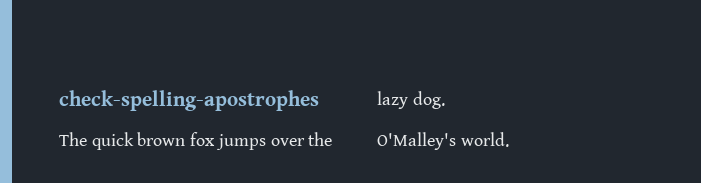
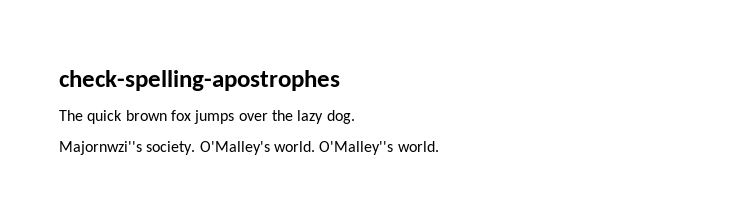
[377,132,456,150] O'Malley's -> [59,141,394,155] Majornwzi''s society. O'Malley's world. O'Malley''s

